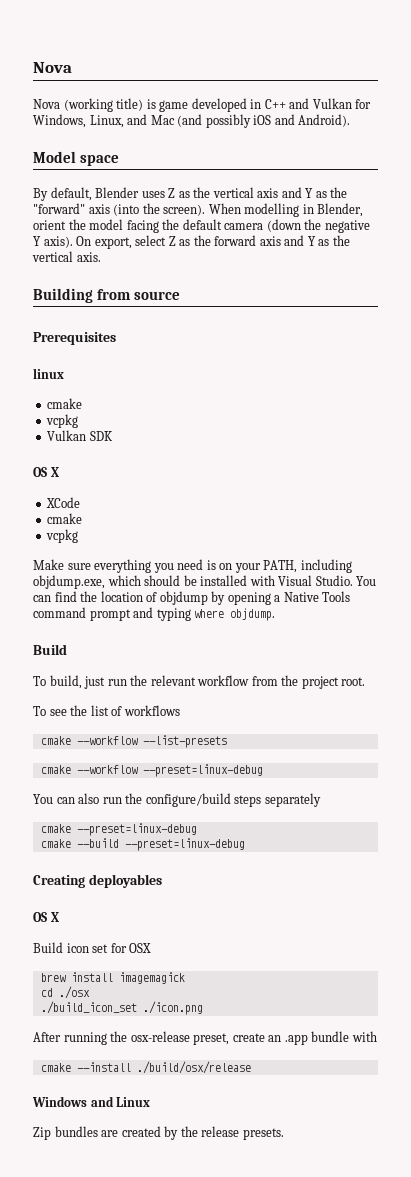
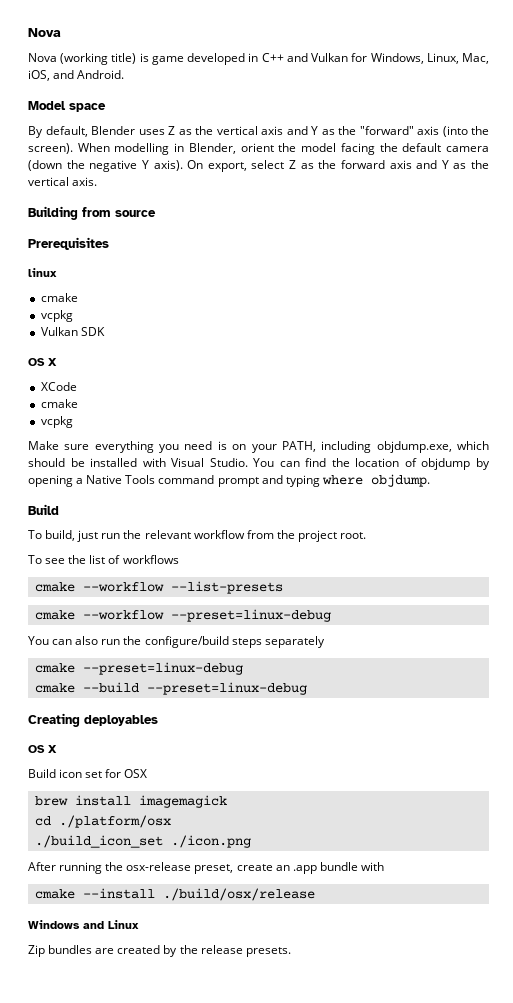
[127,114,351,128] and Mac (and possibly iOS and Android). -> [461,53,489,64] [28,70,125,81] Mac, iOS, and Android.
[58,986,90,999] ./osx -> [58,815,171,828] ./platform/osx

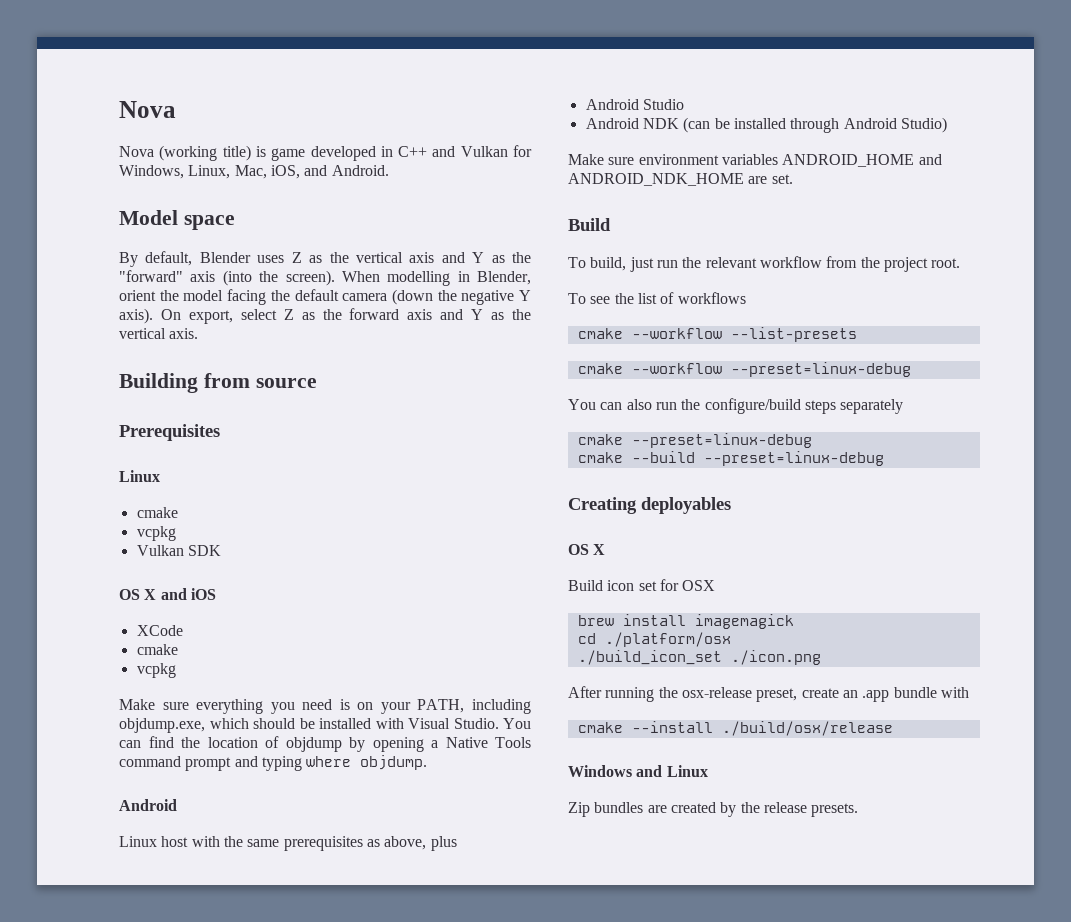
[28,268,57,277] linux -> [119,470,160,482] Linux
(57, 362) none -> [160,588,216,600] and iOS
(430, 480) none -> [119,799,177,811] [119,836,457,851] [585,99,684,110] [585,117,947,133] [568,154,942,167] [568,173,793,186] // Android // Linux host with the same prerequisites as above, plus // Android Studio // Android NDK (can be installed through Android Studio) // Make sure environment variables ANDROID_HOME and ANDROID_NDK_HOME are set.

